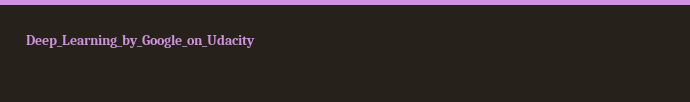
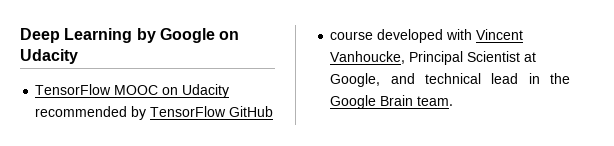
[26,34,255,48] Deep_Learning_by_Google_on_Udacity -> [20,28,240,43] [20,49,78,64] [35,84,230,98] [35,106,274,120] [330,29,524,43] [330,51,537,65] [330,73,570,87] [330,95,454,109] Deep Learning by Google on Udacity // TensorFlow MOOC on Udacity recommended by TensorFlow GitHub // course developed with Vincent Vanhoucke, Principal Scientist at Google, and technical lead in the Google Brain team.

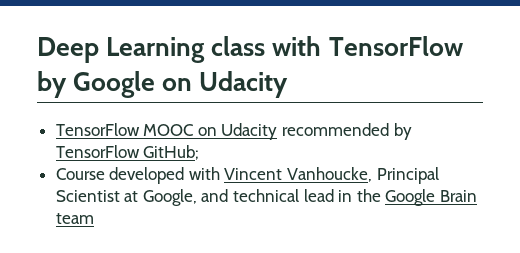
(133, 35) none -> [211,36,463,56] class with TensorFlow
[229,106,274,117] [330,31,374,40] GitHub // course -> [143,145,200,160] [55,168,105,180] GitHub; // Course
[417,96,454,106] team. -> [55,213,94,224] team

